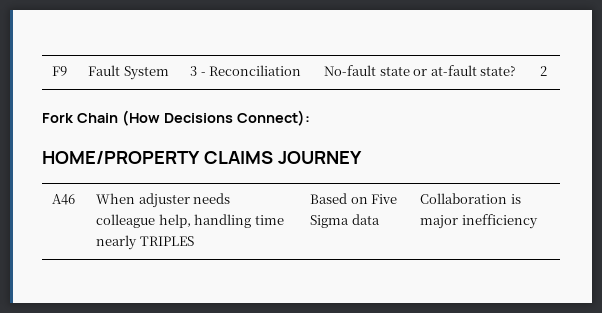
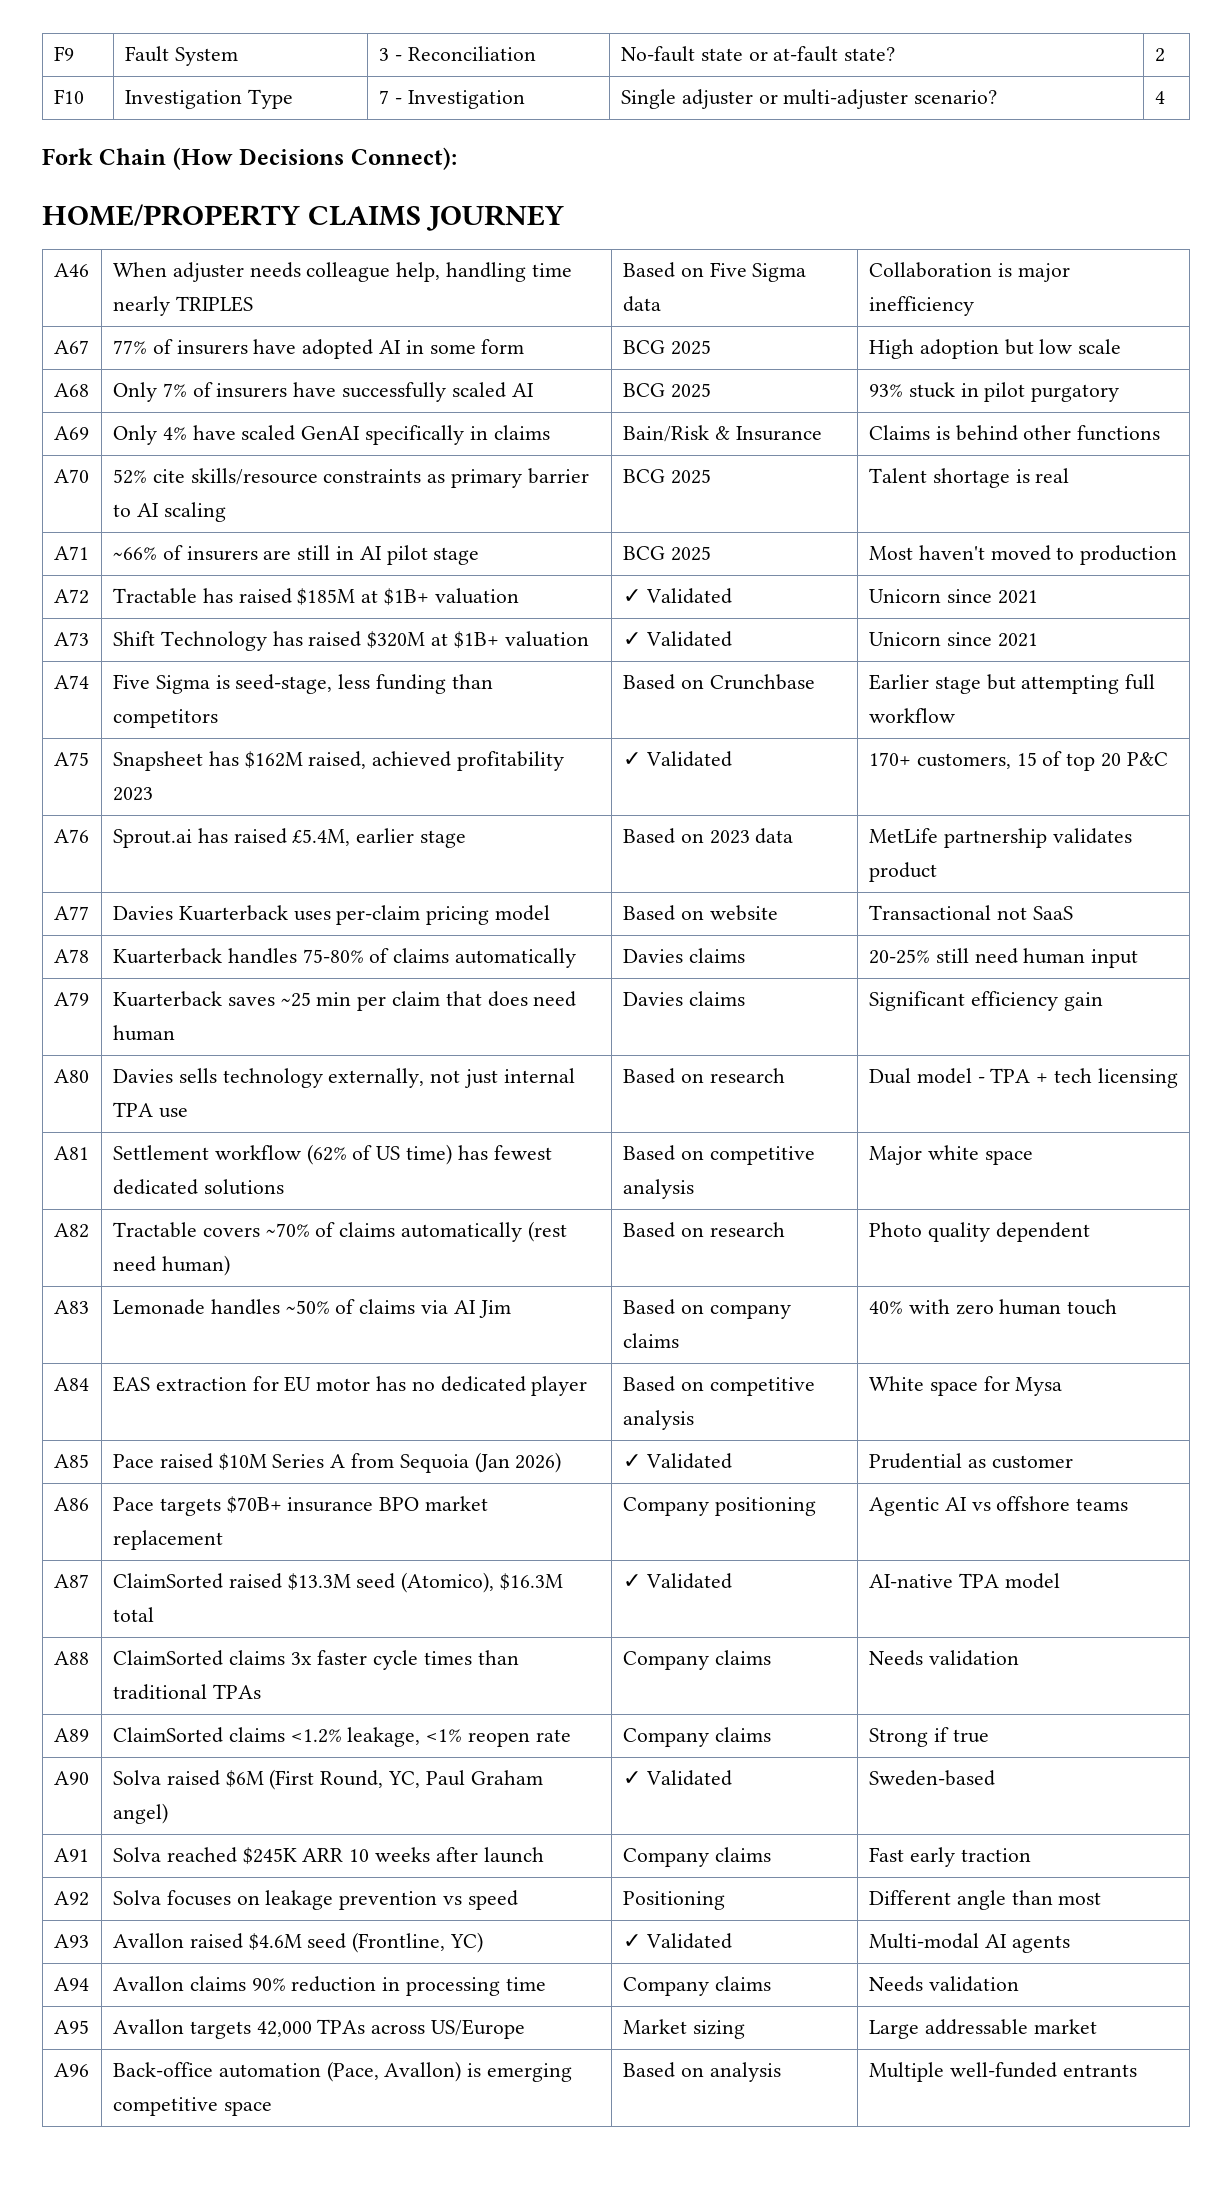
(548, 71) none -> [53,89,84,104] [124,89,293,109] [378,90,525,109] [620,89,998,109] [1154,91,1165,104] // F10 | Investigation Type | 7 - Investigation | Single adjuster or multi-adjuster scenario? | 4
(538, 221) none -> [53,340,89,354] [112,339,525,359] [622,340,711,355] [868,339,1122,359] [53,383,89,397] [112,382,534,402] [622,383,711,398] [868,382,1120,402] [53,426,89,440] [112,425,550,445] [622,425,822,442] [868,425,1161,441] [53,469,89,483] [112,468,589,488] [112,502,226,522] [622,469,711,484] [868,468,1070,488] [53,546,89,560] [112,545,480,565] [622,546,711,561] [868,545,1178,565] [53,589,89,604] [112,588,519,605] [622,588,732,604] [868,589,1038,604] [53,632,89,646] [112,631,589,651] [622,631,732,647] [868,632,1038,647] [53,675,89,689] [112,674,493,694] [112,709,218,728] [622,674,815,690] [868,674,1156,694] [868,708,955,723] [53,752,89,766] [112,751,564,771] [112,787,153,801] [622,751,732,767] [868,751,1168,771] [53,829,89,843] [112,828,466,848] [622,828,794,844] [868,828,1132,848] [868,862,937,882] [53,906,89,920] [112,905,550,925] [622,905,778,921] [868,905,1073,920] [53,949,89,963] [112,948,576,968] [622,948,745,963] [868,948,1139,968] [53,992,89,1006] [112,991,577,1011] [112,1025,175,1041] [622,991,745,1006] [868,991,1103,1011] [53,1069,89,1083] [112,1068,575,1088] [112,1102,188,1118] [622,1068,785,1084] [868,1068,1178,1088] [53,1146,89,1160] [112,1144,552,1165] [112,1179,284,1195] [622,1145,815,1165] [622,1179,694,1199] [868,1145,1033,1165] [53,1223,89,1238] [112,1221,567,1242] [112,1255,230,1276] [622,1222,785,1238] [868,1222,1090,1242] [53,1300,89,1314] [112,1299,511,1318] [622,1299,791,1319] [622,1333,679,1348] [868,1299,1118,1315] [53,1377,89,1391] [112,1376,588,1396] [622,1376,815,1396] [622,1410,694,1430] [868,1376,1063,1396] [53,1454,89,1468] [112,1452,562,1473] [622,1453,732,1469] [868,1453,1073,1469] [53,1497,89,1511] [112,1496,488,1516] [112,1530,223,1550] [622,1497,816,1516] [868,1496,1129,1516] [53,1574,89,1588] [112,1572,563,1593] [112,1607,154,1622] [622,1573,732,1589] [868,1573,1060,1589] [53,1651,89,1665] [112,1650,519,1670] [112,1684,261,1700] [622,1650,771,1670] [868,1650,1019,1666] [53,1728,89,1742] [112,1727,571,1747] [622,1727,771,1747] [868,1727,989,1747] [53,1771,89,1785] [112,1769,543,1790] [112,1803,168,1824] [622,1770,732,1786] [868,1770,995,1786] [53,1848,89,1862] [112,1847,544,1864] [622,1847,771,1867] [868,1847,1031,1867] [53,1891,89,1906] [112,1890,518,1910] [622,1891,725,1910] [868,1890,1102,1910] [53,1934,89,1948] [112,1932,483,1953] [622,1933,732,1949] [868,1933,1070,1953] [53,1977,89,1991] [112,1976,546,1996] [622,1976,771,1996] [868,1976,1019,1992] [53,2020,89,2034] [112,2019,525,2039] [622,2019,745,2039] [868,2019,1097,2039] [53,2063,89,2077] [112,2061,572,2082] [112,2097,272,2116] [622,2062,781,2082] [868,2062,1137,2082] // A67 | 77% of insurers have adopted AI in some form | BCG 2025 | High adoption but low scale // A68 | Only 7% of insurers have successfully scaled AI | BCG 2025 | 93% stuck in pilot purgatory // A69 | Only 4% have scaled GenAI specifically in claims | Bain/Risk & Insurance | Claims is behind other functions // A70 | 52% cite skills/resource constraints as primary barrier to AI scaling | BCG 2025 | Talent shortage is real // A71 | ~66% of insurers are still in AI pilot stage | BCG 2025 | Most haven't moved to production // A72 | Tractable has raised $185M at $1B+ valuation | ✓ Validated | Unicorn since 2021 // A73 | Shift Technology has raised $320M at $1B+ valuation | ✓ Validated | Unicorn since 2021 // A74 | Five Sigma is seed-stage, less funding than competitors | Based on Crunchbase | Earlier stage but attempting full workflow // A75 | Snapsheet has $162M raised, achieved profitability 2023 | ✓ Validated | 170+ customers, 15 of top 20 P&C // A76 | Sprout.ai has raised £5.4M, earlier stage | Based on 2023 data | MetLife partnership validates product // A77 | Davies Kuarterback uses per-claim pricing model | Based on website | Transactional not SaaS // A78 | Kuarterback handles 75-80% of claims automatically | Davies claims | 20-25% still need human input // A79 | Kuarterback saves ~25 min per claim that does need human | Davies claims | Significant efficiency gain // A80 | Davies sells technology externally, not just internal TPA use | Based on research | Dual model - TPA + tech licensing // A81 | Settlement workflow (62% of US time) has fewest dedicated solutions | Based on competitive analysis | Major white space // A82 | Tractable covers ~70% of claims automatically (rest need human) | Based on research | Photo quality dependent // A83 | Lemonade handles ~50% of claims via AI Jim | Based on company claims | 40% with zero human touch // A84 | EAS extraction for EU motor has no dedicated player | Based on competitive analysis | White space for Mysa // A85 | Pace raised $10M Series A from Sequoia (Jan 2026) | ✓ Validated | Prudential as customer // A86 | Pace targets $70B+ insurance BPO market replacement | Company positioning | Agentic AI vs offshore teams // A87 | ClaimSorted raised $13.3M seed (Atomico), $16.3M total | ✓ Validated | AI-native TPA model // A88 | ClaimSorted claims 3x faster cycle times than traditional TPAs | Company claims | Needs validation // A89 | ClaimSorted claims <1.2% leakage, <1% reopen rate | Company claims | Strong if true // A90 | Solva raised $6M (First Round, YC, Paul Graham angel) | ✓ Validated | Sweden-based // A91 | Solva reached $245K ARR 10 weeks after launch | Company claims | Fast early traction // A92 | Solva focuses on leakage prevention vs speed | Positioning | Different angle than most // A93 | Avallon raised $4.6M seed (Frontline, YC) | ✓ Validated | Multi-modal AI agents // A94 | Avallon claims 90% reduction in processing time | Company claims | Needs validation // A95 | Avallon targets 42,000 TPAs across US/Europe | Market sizing | Large addressable market // A96 | Back-office automation (Pace, Avallon) is emerging competitive space | Based on analysis | Multiple well-funded entrants

